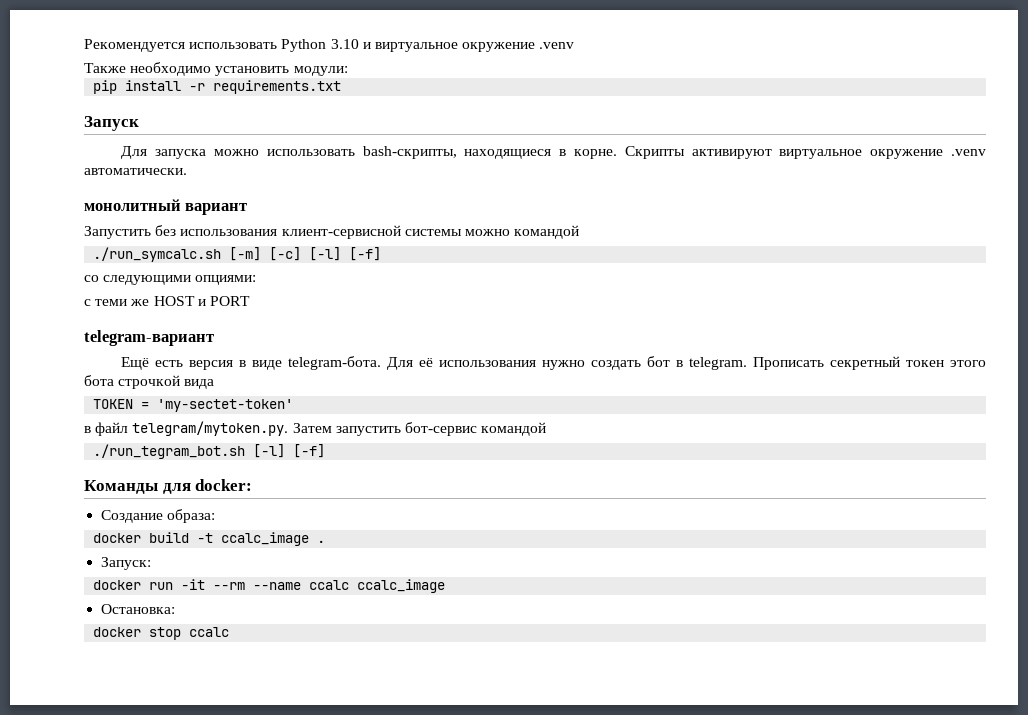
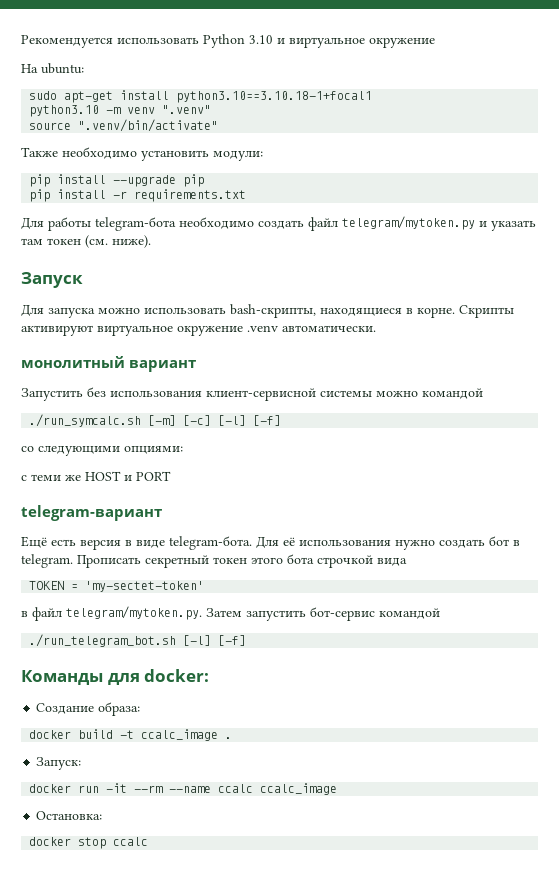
[539,42,575,49] .venv -> [21,63,84,74] [29,90,373,103] [29,105,212,117] [29,119,219,132] // На ubuntu: // sudo apt-get install python3.10==3.10.18-1+focal1 // python3.10 -m venv ".venv" // source ".venv/bin/activate"
(348, 71) none -> [29,174,205,187] // pip install --upgrade pip
(342, 87) none -> [21,216,536,231] [21,235,151,248] // Для работы telegram-бота необходимо создать файл telegram/mytoken.py и указать там токен (см. ниже).
[93,444,246,459] ./run_tegram_bot.sh -> [29,634,177,647] ./run_telegram_bot.sh

